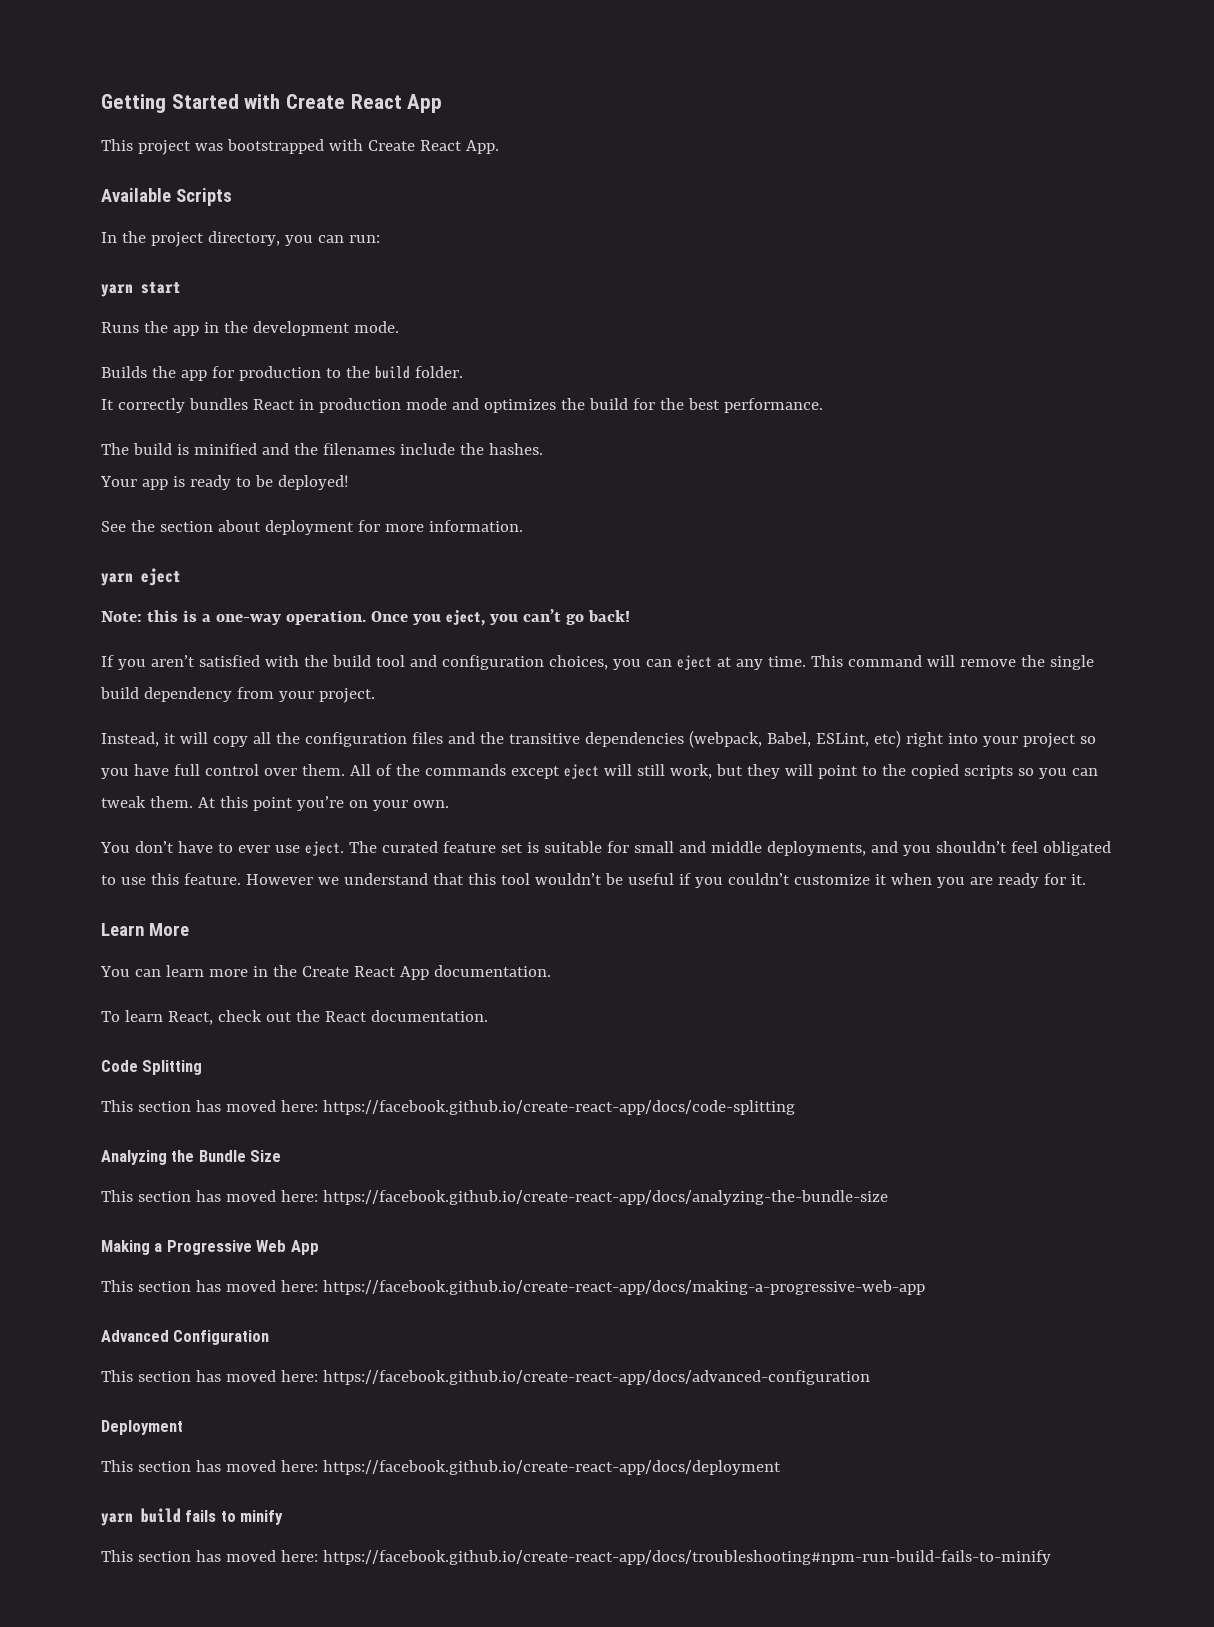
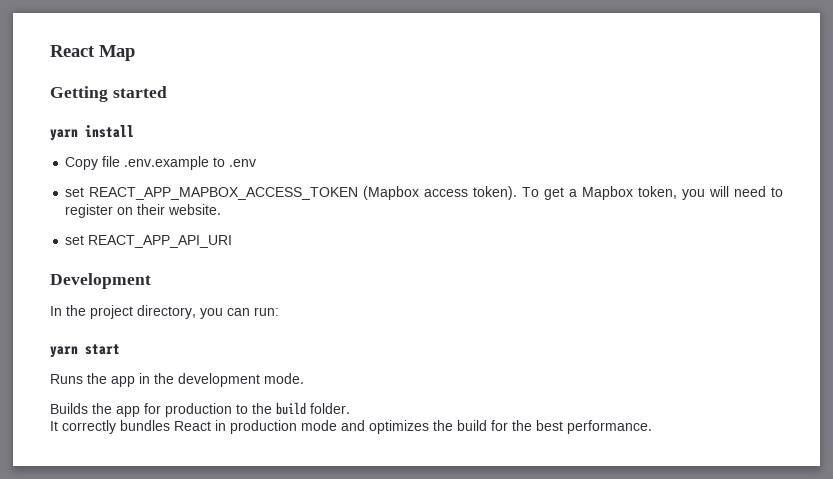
[101,94,443,113] [101,139,499,155] [101,188,232,206] Getting Started with Create React App // This project was bootstrapped with Create React App. // Available Scripts -> [50,45,135,61] [50,86,167,102] [50,125,134,141] [65,156,257,170] [65,186,783,200] [65,204,222,218] [65,235,233,248] [50,273,151,289] React Map // Getting started // yarn install // Copy file .env.example to .env // set REACT_APP_MAPBOX_ACCESS_TOKEN (Mapbox access token). To get a Mapbox token, you will need to register on their website. // set REACT_APP_API_URI // Development
[101,443,543,455] [100,475,349,490] [101,520,523,535] [101,568,181,586] [101,609,630,626] [101,655,1094,670] [100,687,375,703] [101,730,1096,748] [101,764,1098,779] [101,796,449,811] [100,841,1111,856] [101,873,1086,888] [101,923,189,936] [100,965,551,980] [101,1010,488,1025] [101,1060,203,1075] [101,1100,795,1115] [101,1150,282,1165] [101,1190,888,1205] [101,1240,319,1255] [101,1280,925,1295] [101,1330,270,1345] [101,1370,870,1385] [101,1420,183,1435] [101,1460,781,1475] [101,1508,284,1526] [101,1550,1051,1565] // The build is minified and the filenames include the hashes. // Your app is ready to be deployed! // See the section about deployment for more information. // yarn eject // Note: this is a one-way operation. Once you eject, you can’t go back! // If you aren’t satisfied with the build tool and configuration choices, you can eject at any time. This command will remove the single build dependency from your project. // Instead, it will copy all the configuration files and the transitive dependencies (webpack, Babel, ESLint, etc) right into your project so you have full control over them. All of the commands except eject will still work, but they will point to the copied scripts so you can tweak them. At this point you’re on your own. // You don’t have to ever use eject. The curated feature set is suitable for small and middle deployments, and you shouldn’t feel obligated to use this feature. However we understand that this tool wouldn’t be useful if you couldn’t customize it when you are ready for it. // Learn More // You can learn more in the Create React App documentation. // To learn React, check out the React documentation. // Code Splitting // This section has moved here: https://facebook.github.io/create-react-app/docs/code-splitting // Analyzing the Bundle Size // This section has moved here: https://facebook.github.io/create-react-app/docs/analyzing-the-bundle-size // Making a Progressive Web App // This section has moved here: https://facebook.github.io/create-react-app/docs/making-a-progressive-web-app // Advanced Configuration // This section has moved here: https://facebook.github.io/create-react-app/docs/advanced-configuration // Deployment // This section has moved here: https://facebook.github.io/create-react-app/docs/deployment // yarn build fails to minify // This section has moved here: https://facebook.github.io/create-react-app/docs/troubleshooting#npm-run-build-fails-to-minify -> (652, 427) none

